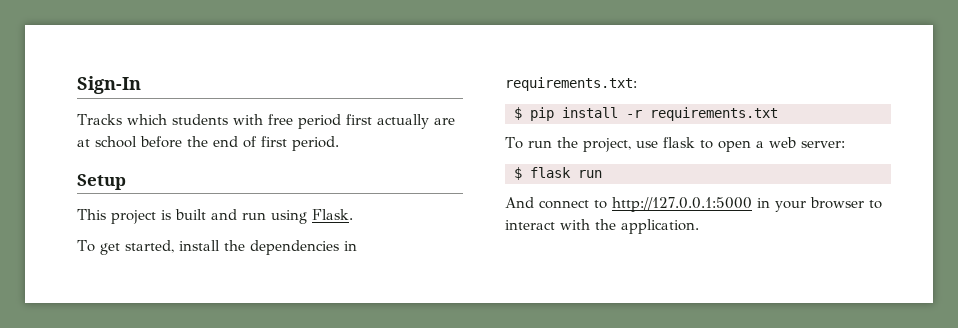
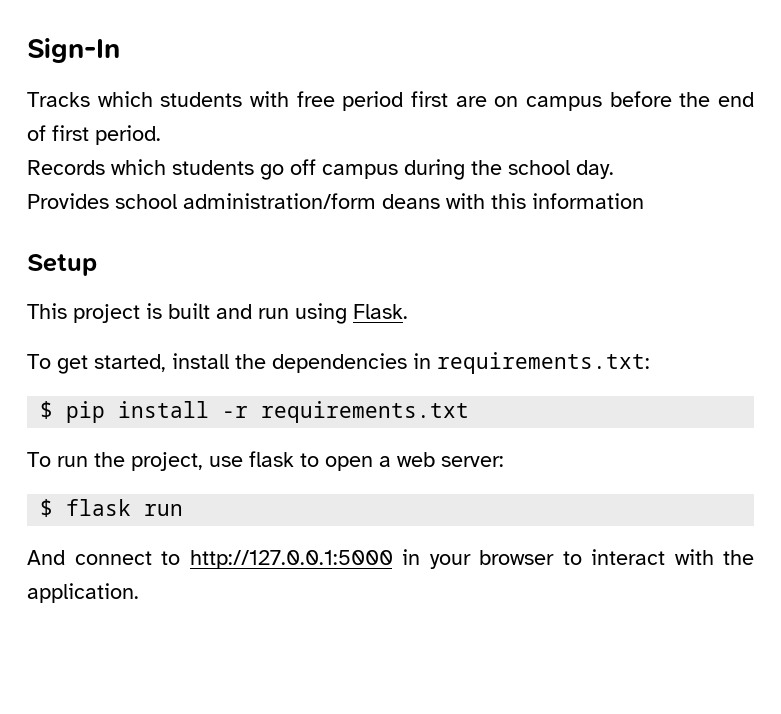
[376,114,455,129] [77,136,137,148] actually are at school -> [455,96,603,111] are on campus
(339, 143) none -> [27,159,614,180] [27,193,644,209] // Records which students go off campus during the school day. // Provides school administration/form deans with this information

